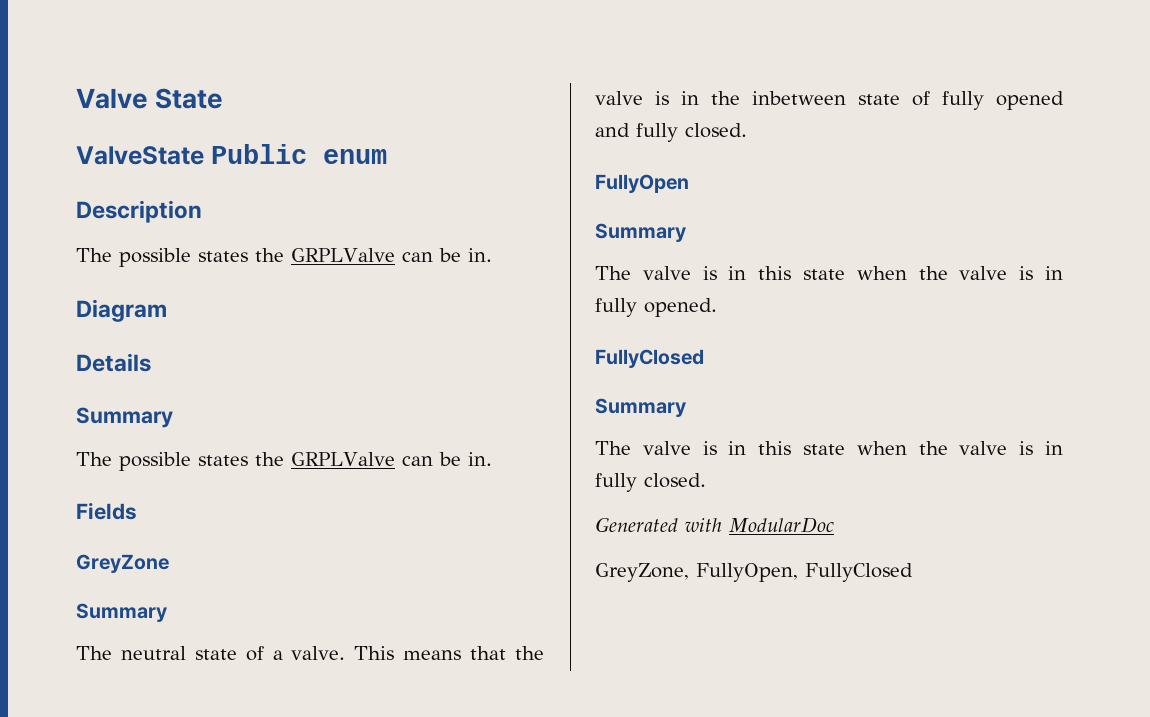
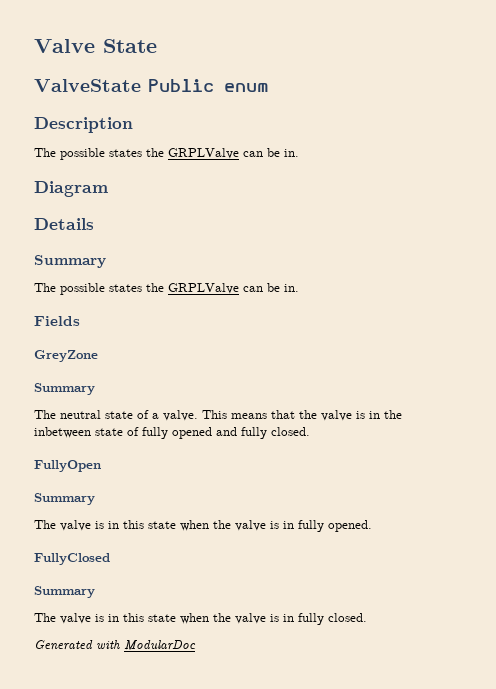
[595,563,913,582] // GreyZone, FullyOpen, FullyClosed -> (196, 645) none

